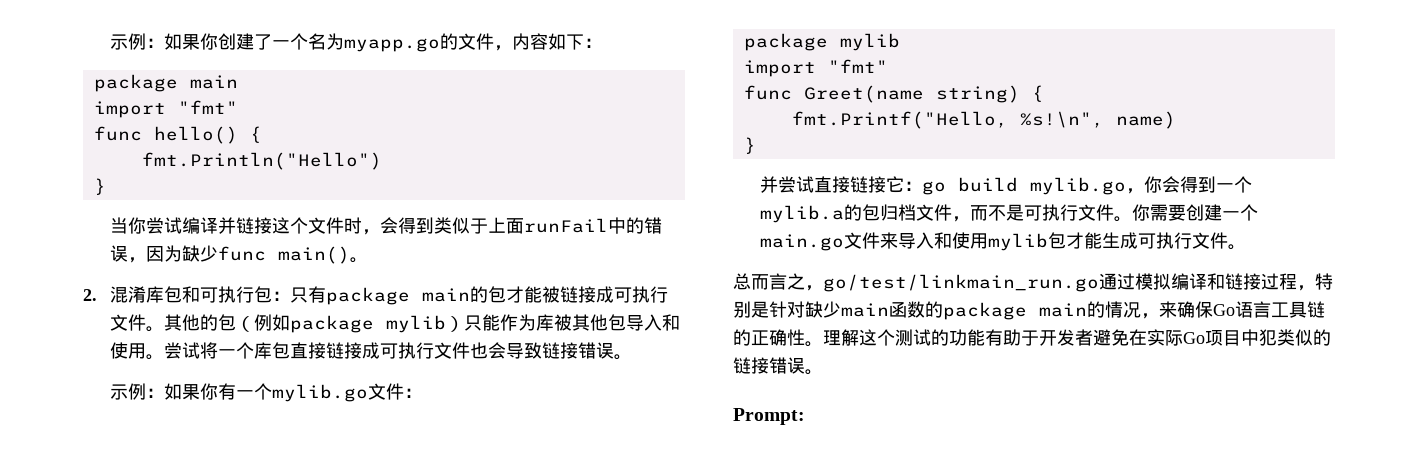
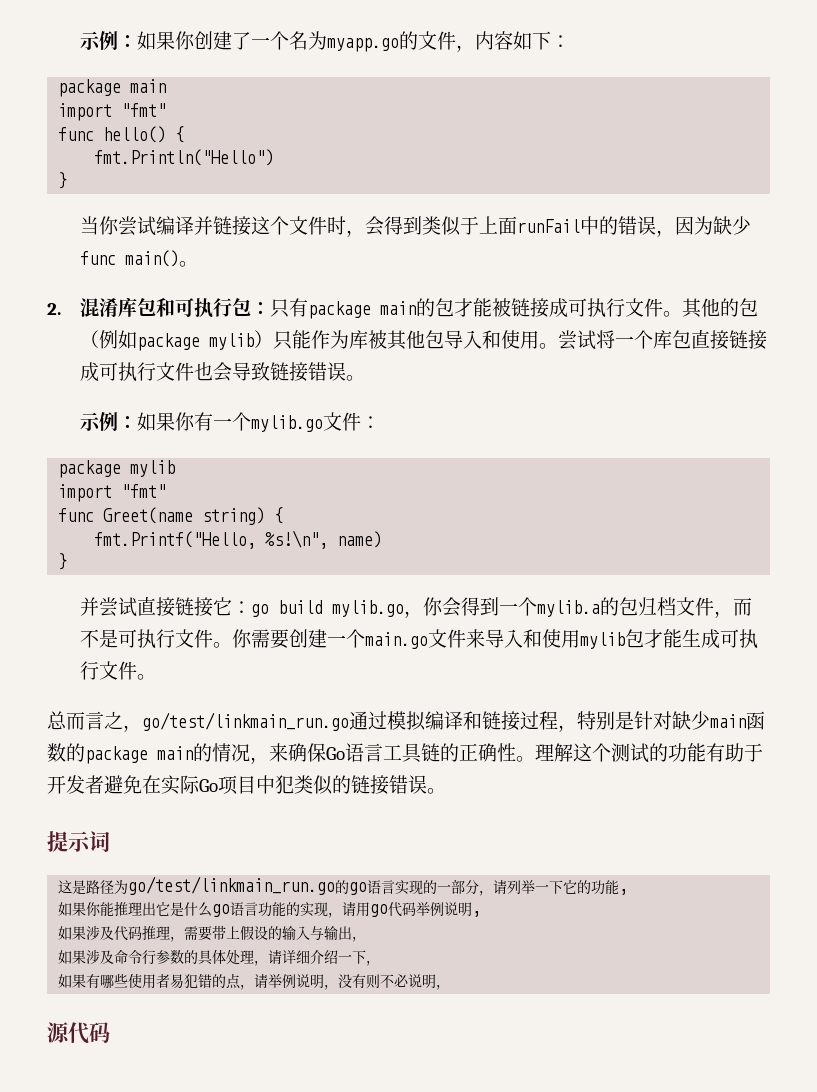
[733,408,805,425] Prompt: -> [47,831,110,852] [58,876,629,896] [58,901,482,918] [58,925,367,942] [58,949,381,966] [58,973,451,990] [47,1022,110,1044] 提示词 // 这是路径为go/test/linkmain_run.go的go语言实现的一部分，请列举一下它的功能, // 如果你能推理出它是什么go语言功能的实现，请用go代码举例说明, // 如果涉及代码推理，需要带上假设的输入与输出， // 如果涉及命令行参数的具体处理，请详细介绍一下， // 如果有哪些使用者易犯错的点，请举例说明，没有则不必说明， // 源代码

